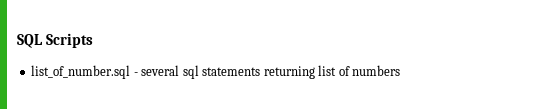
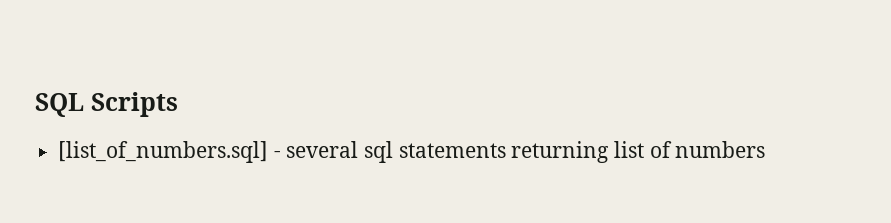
[31,65,131,79] list_of_number.sql -> [58,141,269,163] [list_of_numbers.sql]

